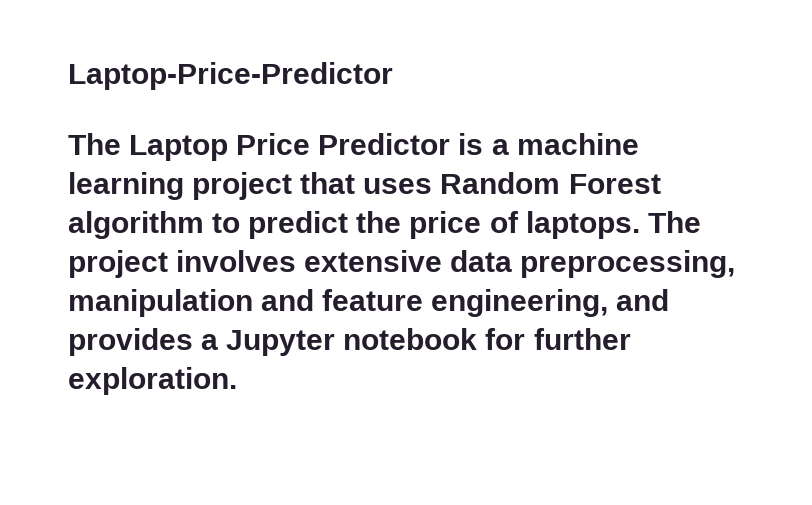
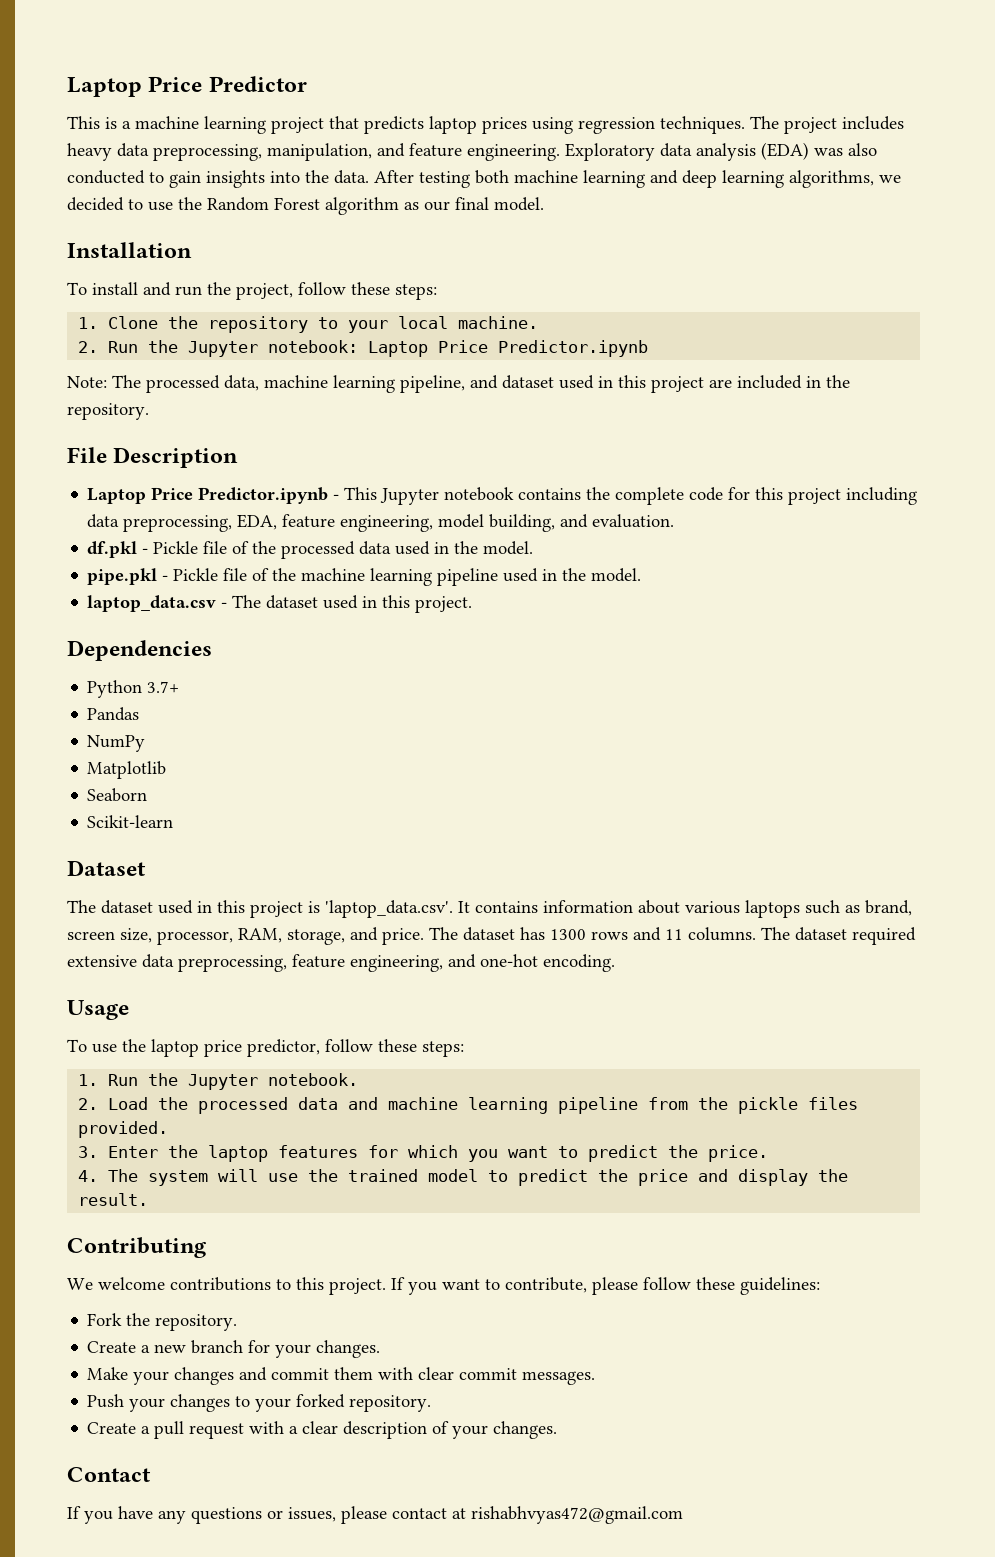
[68,62,393,90] [68,133,121,155] Laptop-Price-Predictor // The -> (67, 87) none
(451, 144) none -> [67,116,100,129] // This
[363,172,661,194] [68,211,701,239] [68,250,736,278] [68,289,670,317] [68,328,631,356] [68,367,237,395] uses Random Forest algorithm to predict the price of laptops. The project involves extensive data preprocessing, manipulation and feature engineering, and provides a Jupyter notebook for further exploration. -> [364,116,904,134] [67,142,877,161] [67,170,901,188] [67,197,544,215] [67,242,192,258] [67,282,437,300] [78,316,539,333] [78,340,649,357] [67,375,850,393] [67,403,149,420] [67,447,239,468] [87,487,918,505] [87,514,675,532] [87,541,534,559] [87,568,642,586] [87,595,473,613] [67,640,212,661] [87,680,180,698] [87,707,140,721] [87,735,146,752] [87,761,167,779] [87,788,148,802] [87,815,174,828] [67,860,146,876] [67,900,912,918] [67,927,916,945] [67,954,615,972] [67,1000,129,1020] [67,1039,464,1057] [78,1073,359,1090] [78,1097,859,1114] [78,1121,169,1138] [78,1145,769,1162] [78,1169,849,1186] [78,1193,149,1206] [67,1237,206,1258] [67,1277,820,1295] [87,1313,238,1331] [87,1340,381,1358] [87,1367,596,1385] [87,1394,432,1412] [87,1421,558,1439] [67,1467,151,1482] [67,1506,683,1524] predicts laptop prices using regression techniques. The project includes heavy data preprocessing, manipulation, and feature engineering. Exploratory data analysis (EDA) was also conducted to gain insights into the data. After testing both machine learning and deep learning algorithms, we decided to use the Random Forest algorithm as our final model. // Installation // To install and run the project, follow these steps: // 1. Clone the repository to your local machine. // 2. Run the Jupyter notebook: Laptop Price Predictor.ipynb // Note: The processed data, machine learning pipeline, and dataset used in this project are included in the repository. // File Description // Laptop Price Predictor.ipynb - This Jupyter notebook contains the complete code for this project including data preprocessing, EDA, feature engineering, model building, and evaluation. // df.pkl - Pickle file of the processed data used in the model. // pipe.pkl - Pickle file of the machine learning pipeline used in the model. // laptop_data.csv - The dataset used in this project. // Dependencies // Python 3.7+ // Pandas // NumPy // Matplotlib // Seaborn // Scikit-learn // Dataset // The dataset used in this project is 'laptop_data.csv'. It contains information about various laptops such as brand, screen size, processor, RAM, storage, and price. The dataset has 1300 rows and 11 columns. The dataset required extensive data preprocessing, feature engineering, and one-hot encoding. // Usage // To use the laptop price predictor, follow these steps: // 1. Run the Jupyter notebook. // 2. Load the processed data and machine learning pipeline from the pickle files provided. // 3. Enter the laptop features for which you want to predict the price. // 4. The system will use the trained model to predict the price and display the result. // Contributing // We welcome contributions to this project. If you want to contribute, please follow these guidelines: // Fork the repository. // Create a new branch for your changes. // Make your changes and commit them with clear commit messages. // Push your changes to your forked repository. // Create a pull request with a clear description of your changes. // Contact // If you have any questions or issues, please contact at rishabhvyas472@gmail.com

